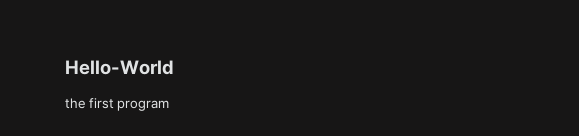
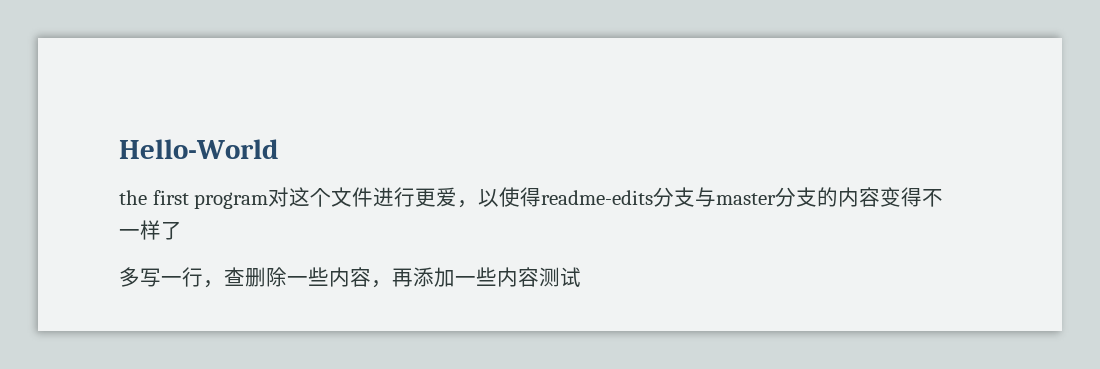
(170, 105) none -> [268,187,944,208] [119,220,182,240] [119,267,581,288] 对这个文件进行更爱，以使得readme-edits分支与master分支的内容变得不一样了 // 多写一行，查删除一些内容，再添加一些内容测试

